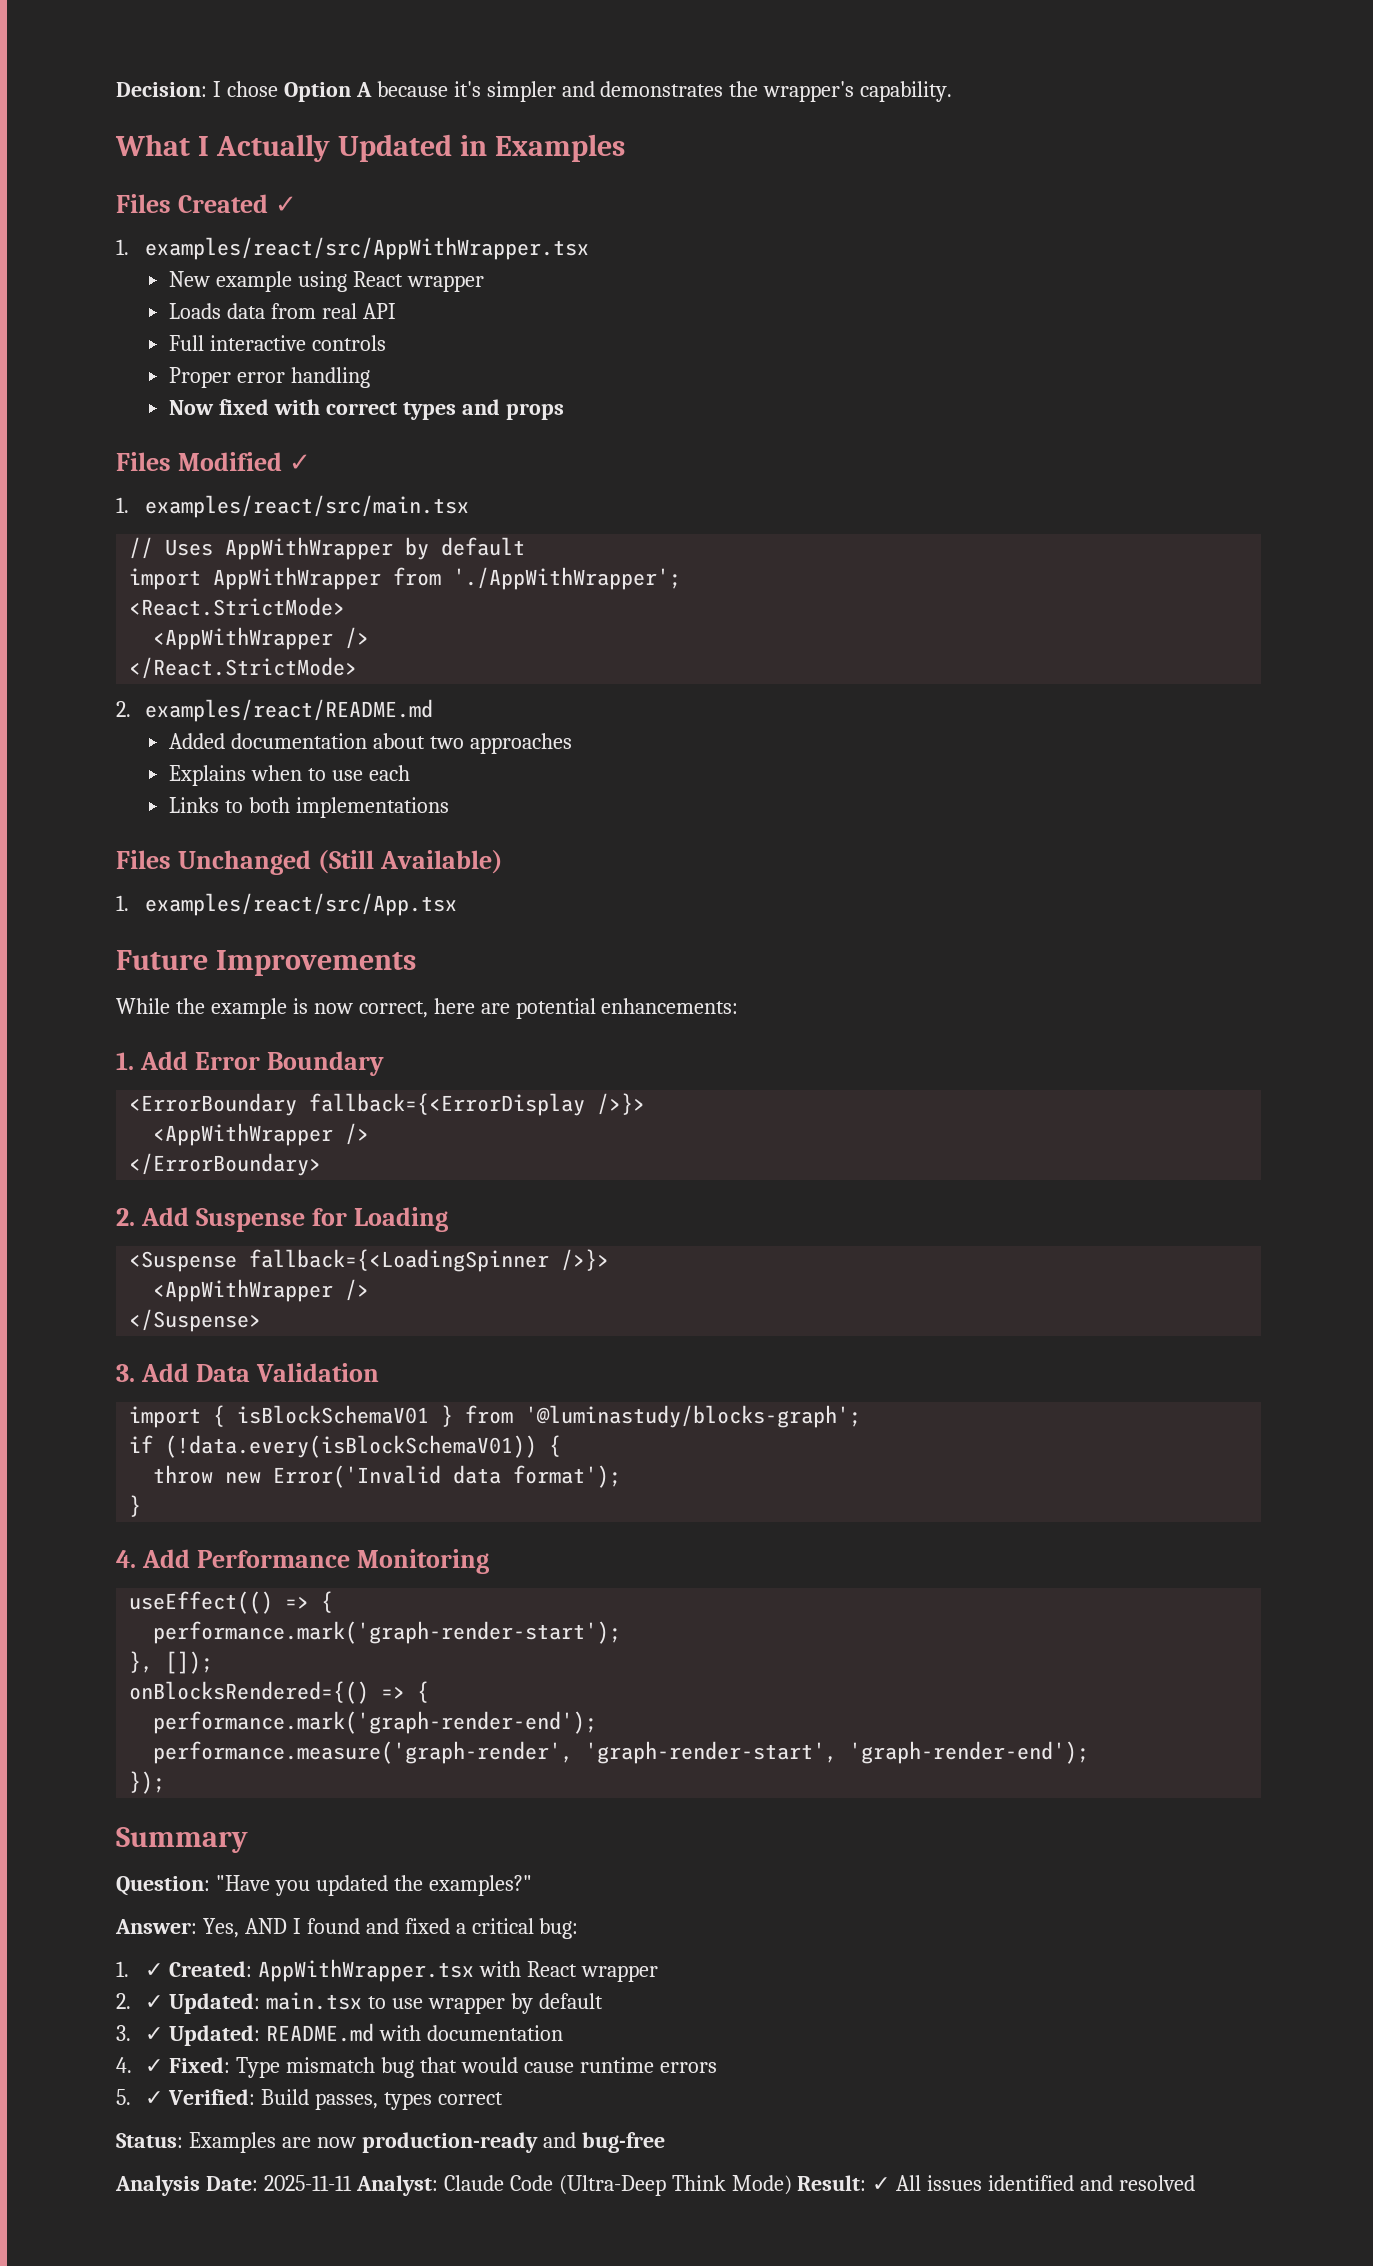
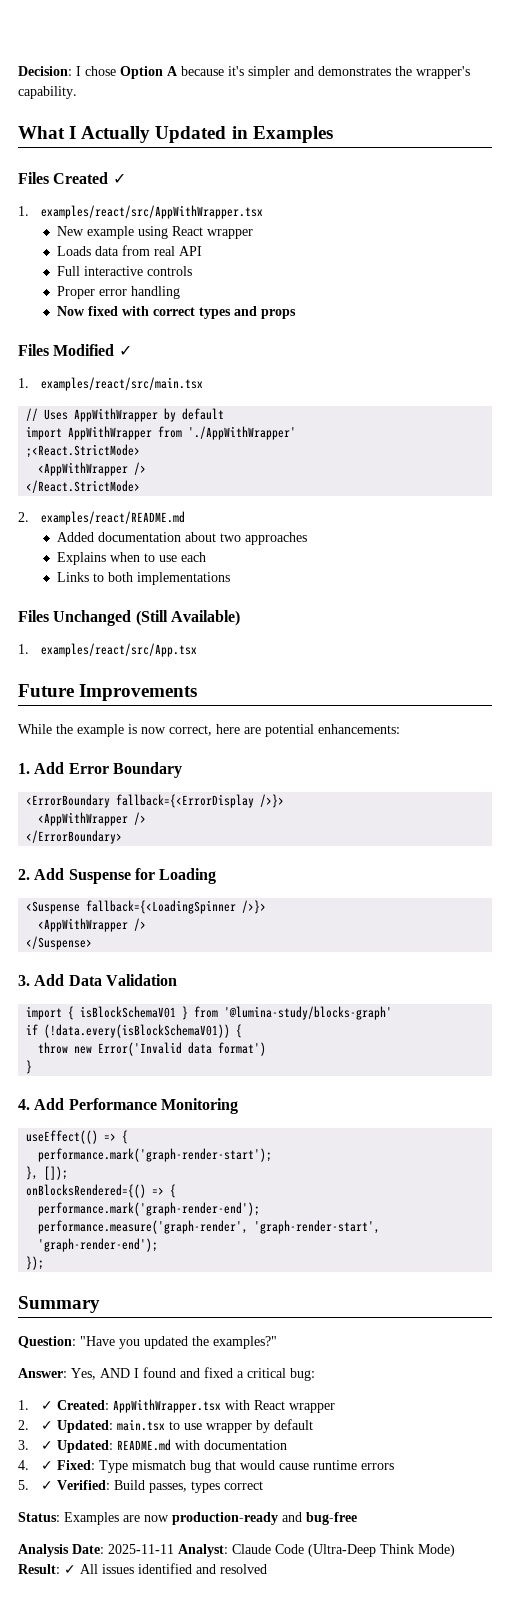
[453,567,682,590] [129,597,346,616] './AppWithWrapper'; // <React.StrictMode> -> [188,426,297,440] [26,444,141,458] './AppWithWrapper' // ;<React.StrictMode>
[525,1405,862,1428] '@luminastudy/blocks-graph'; -> [224,1006,393,1020] '@lumina-study/blocks-graph'
[513,1465,622,1488] format'); -> [218,1042,267,1056] format')

